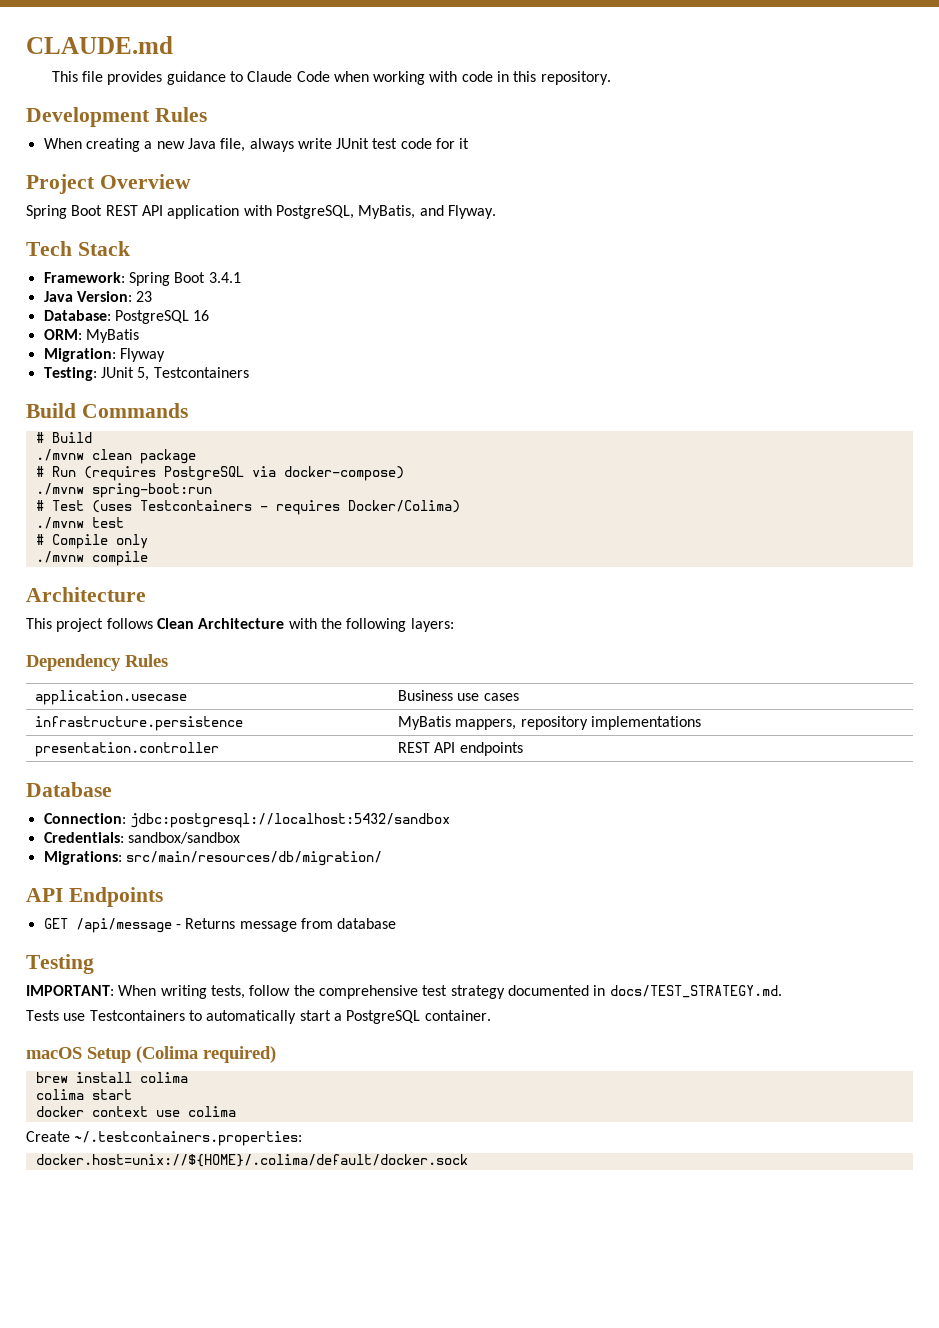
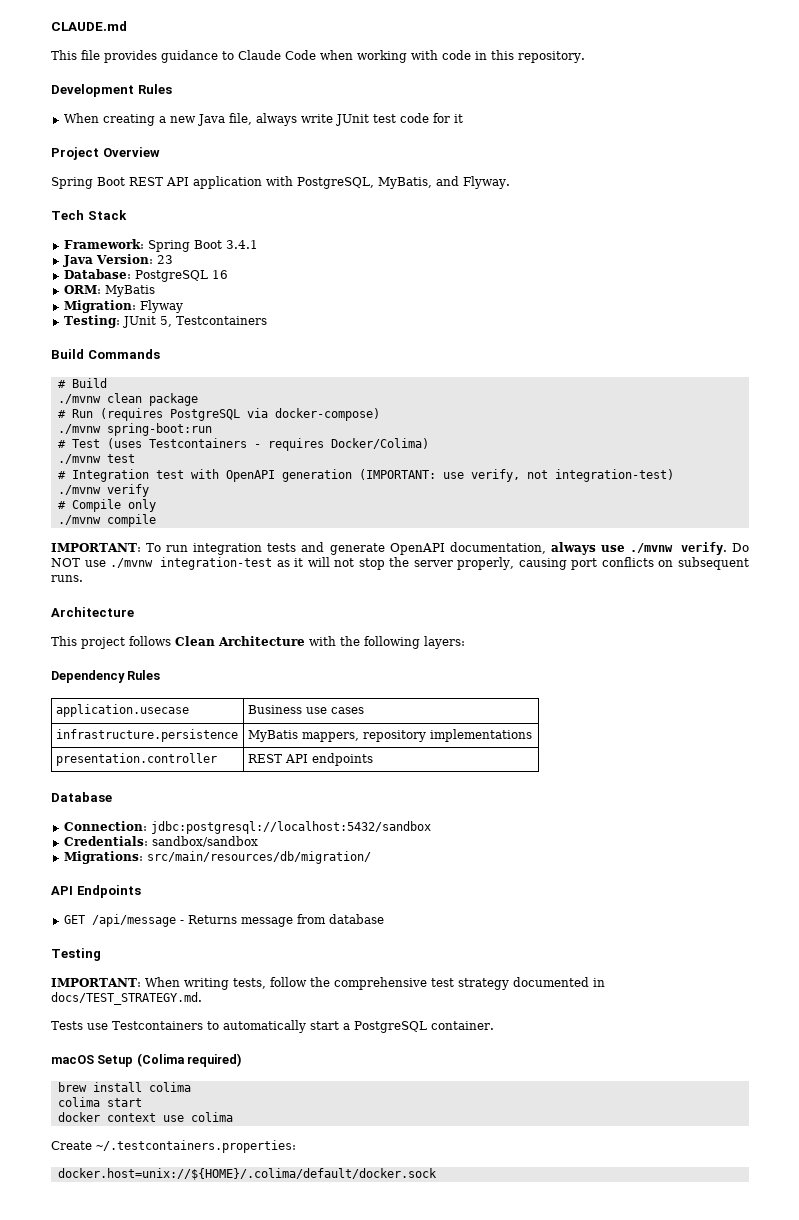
(124, 522) none -> [57,469,674,482] [57,484,149,497] // # Integration test with OpenAPI generation (IMPORTANT: use verify, not integration-test) // ./mvnw verify
(148, 558) none -> [51,542,749,555] [51,557,750,570] [51,575,83,582] // IMPORTANT: To run integration tests and generate OpenAPI documentation, always use ./mvnw verify. Do NOT use ./mvnw integration-test as it will not stop the server properly, causing port conflicts on subsequent runs.

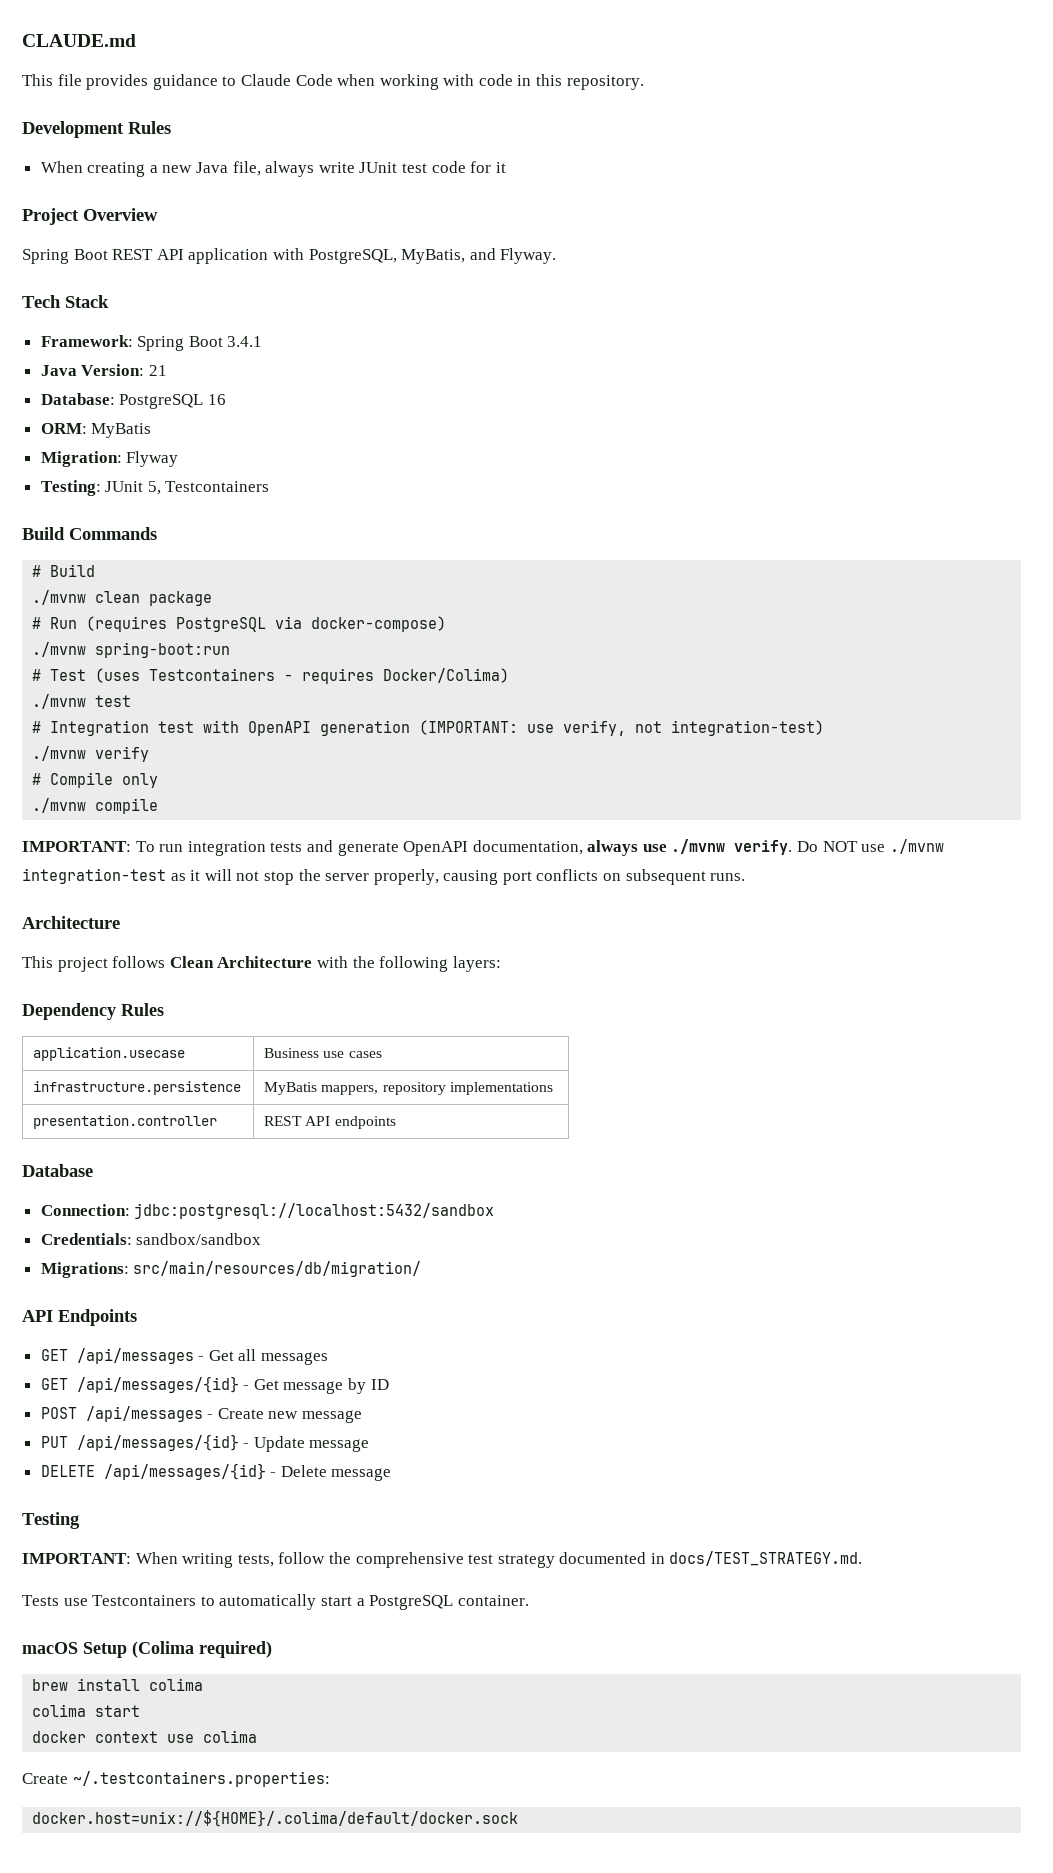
[156,255,173,264] 23 -> [148,365,167,376] 21
[91,914,384,927] /api/message - Returns message from database -> [76,1348,329,1365] [40,1376,389,1394] [40,1406,363,1423] [40,1434,370,1452] [40,1463,392,1481] /api/messages - Get all messages // GET /api/messages/{id} - Get message by ID // POST /api/messages - Create new message // PUT /api/messages/{id} - Update message // DELETE /api/messages/{id} - Delete message

